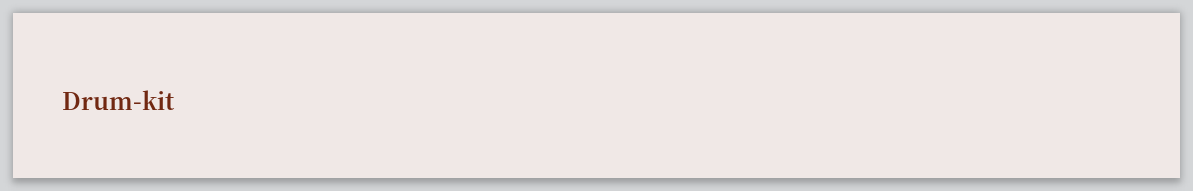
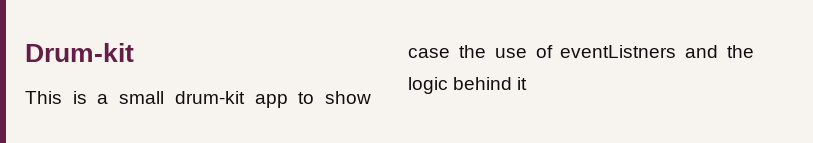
(175, 100) none -> [25,91,371,108] [408,45,754,58] [408,77,528,94] // This is a small drum-kit app to show case the use of eventListners and the logic behind it

